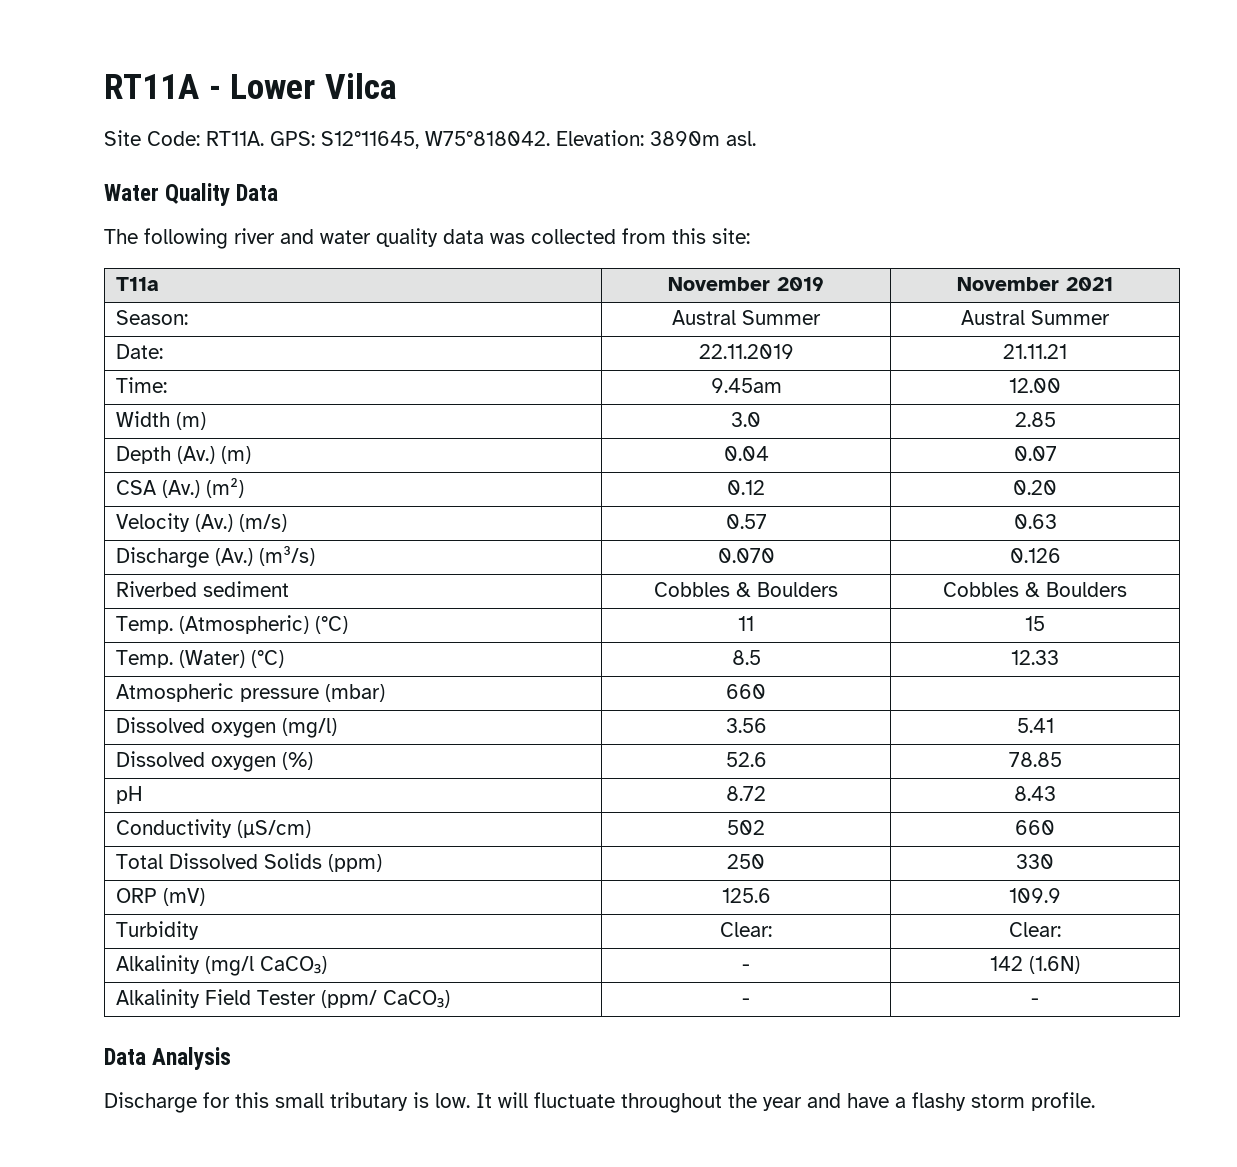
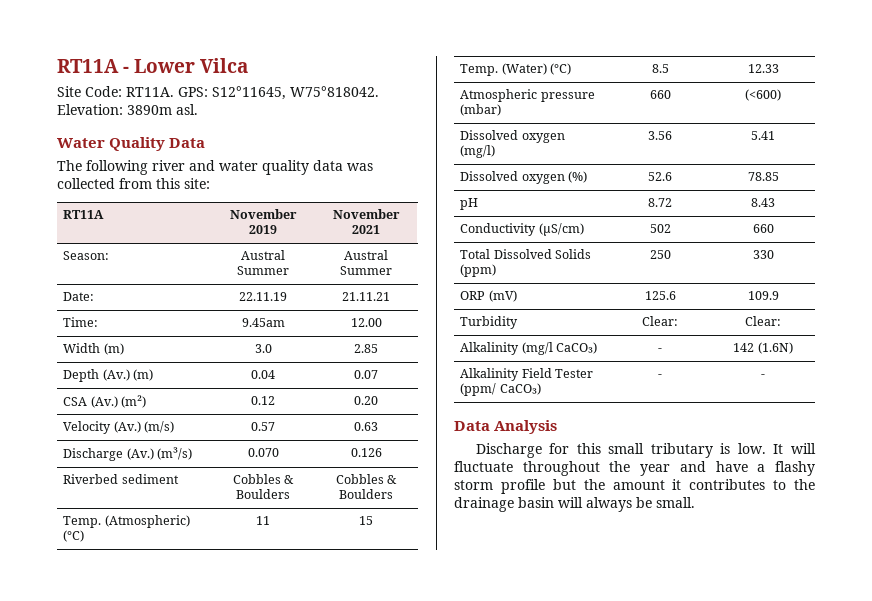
[115,277,159,291] T11a -> [63,210,105,219] RT11A
[698,344,794,359] 22.11.2019 -> [239,292,287,301] 22.11.19
(766, 691) none -> [745,89,781,101] (<600)
[1031,1092,1095,1111] profile. -> [500,479,815,494] [454,497,695,512] profile but the amount it contributes to the drainage basin will always be small.

